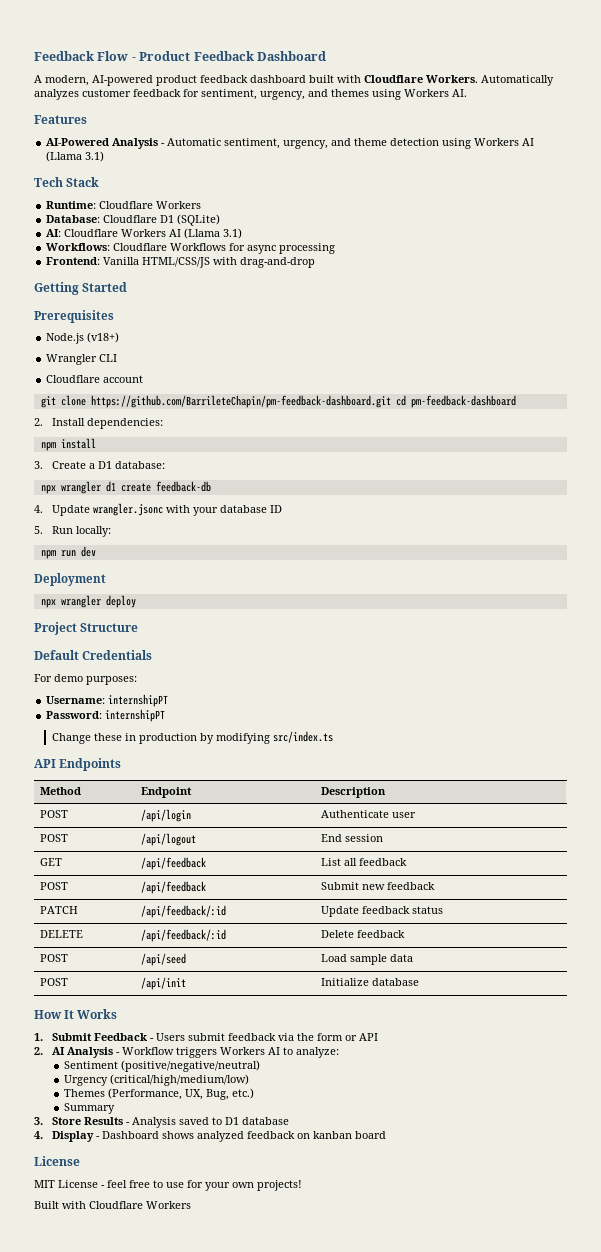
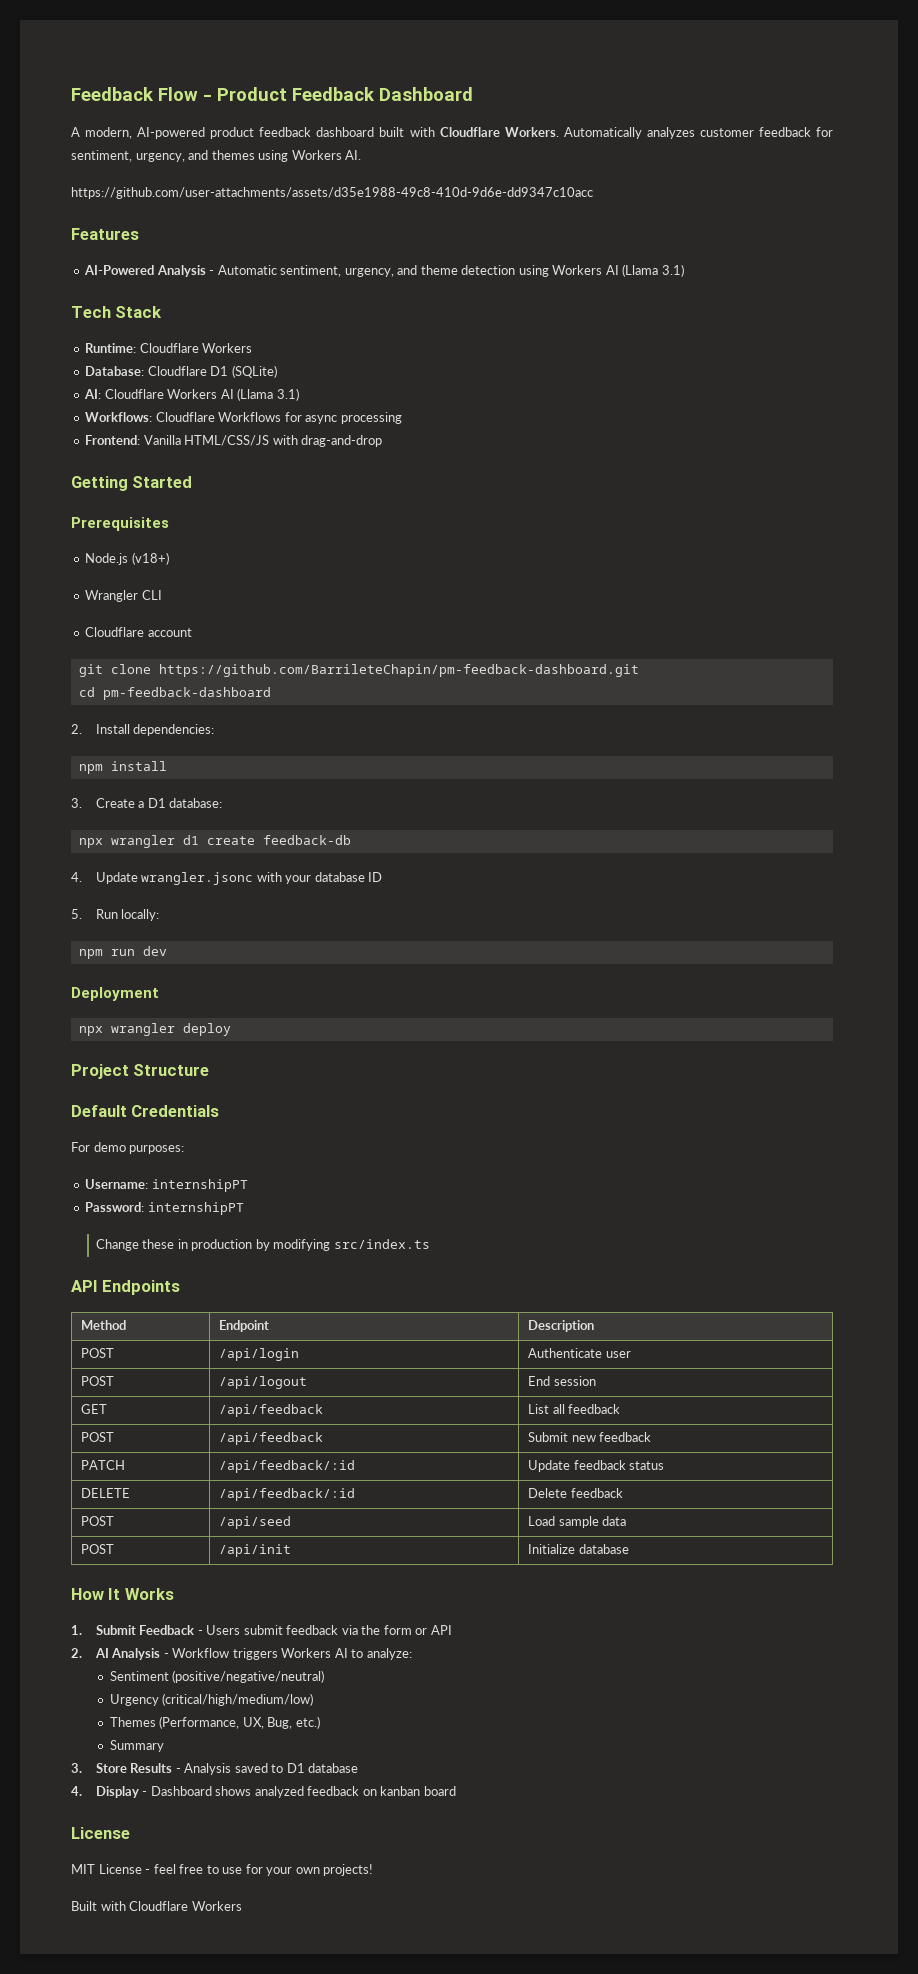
(467, 93) none -> [71,187,593,199] // https://github.com/user-attachments/assets/d35e1988-49c8-410d-9d6e-dd9347c10acc
(391, 401) none -> (639, 670) //

